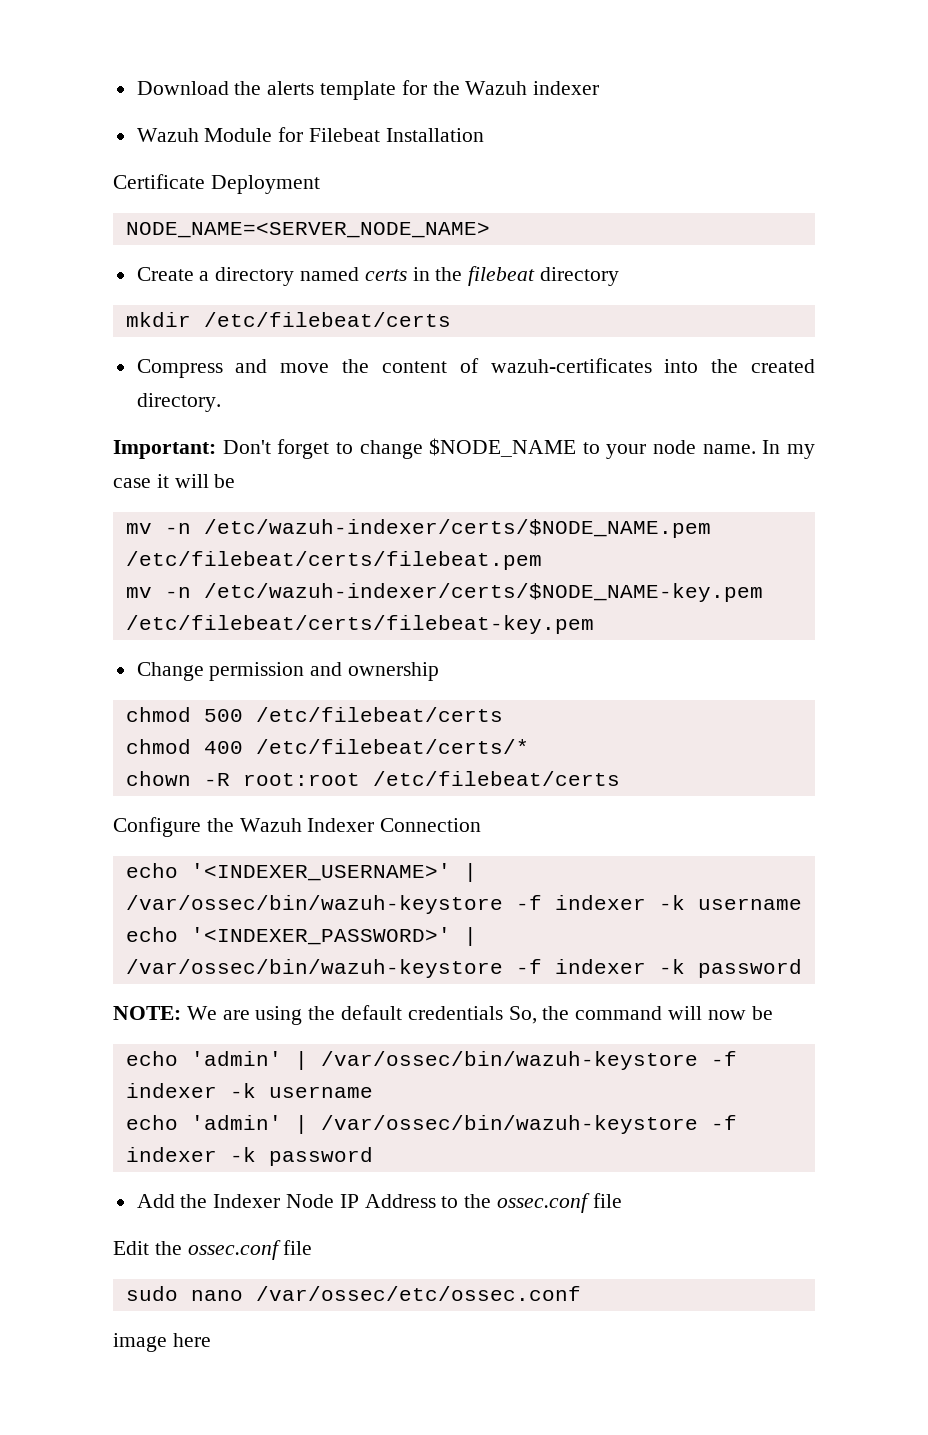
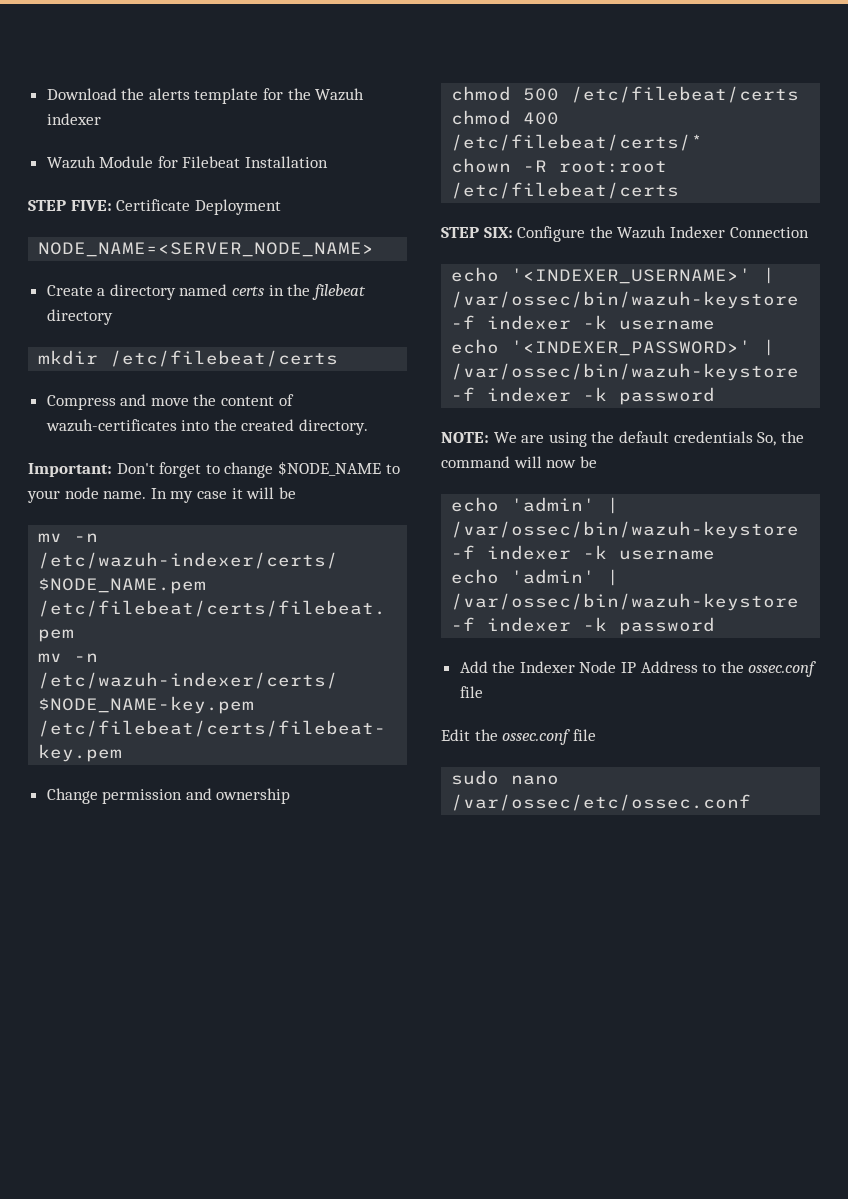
(484, 135) none -> [28,200,112,211] STEP FIVE:
(620, 778) none -> [441,227,513,238] STEP SIX:
[113,1333,211,1352] // image here -> (752, 802) none

